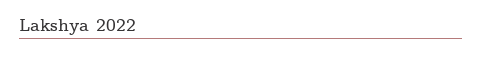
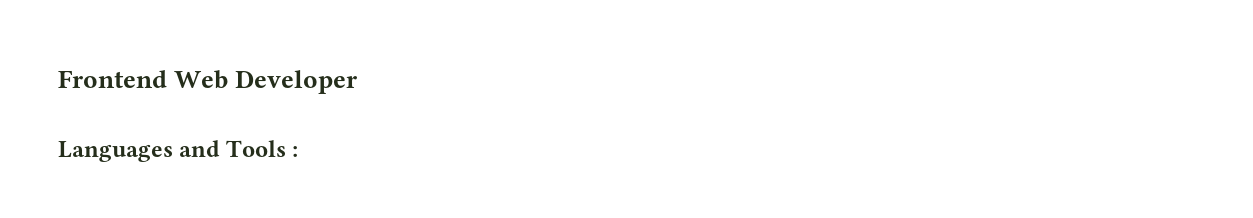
[19,19,136,35] Lakshya 2022 -> [58,70,359,94] [58,140,299,162] Frontend Web Developer // Languages and Tools :

